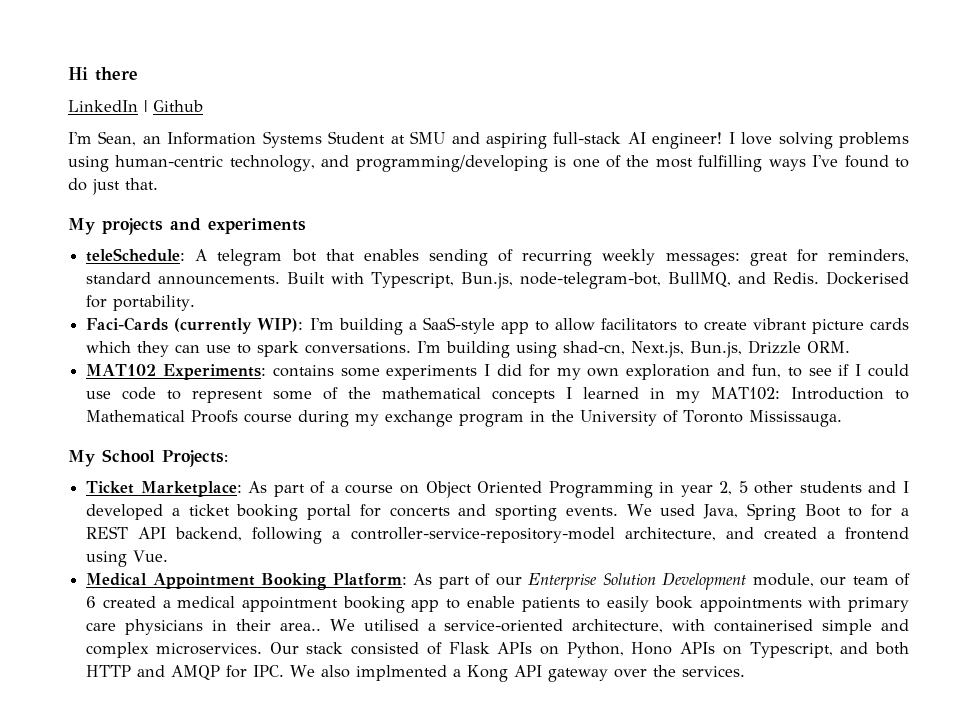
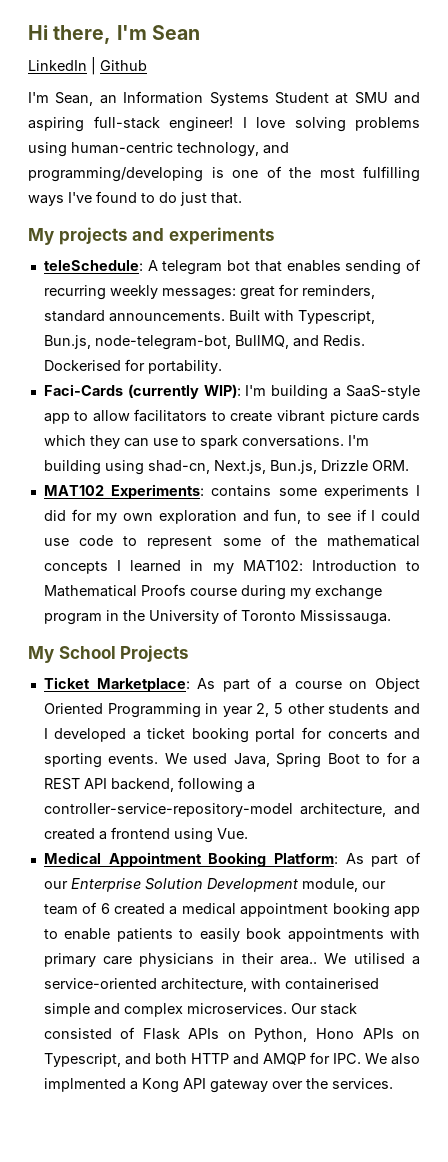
[95,67,138,81] there -> [53,25,200,44] there, I'm Sean
[627,132,646,144] AI -> (160, 122) none
[162,450,228,467] Projects: -> [120,645,190,662] Projects

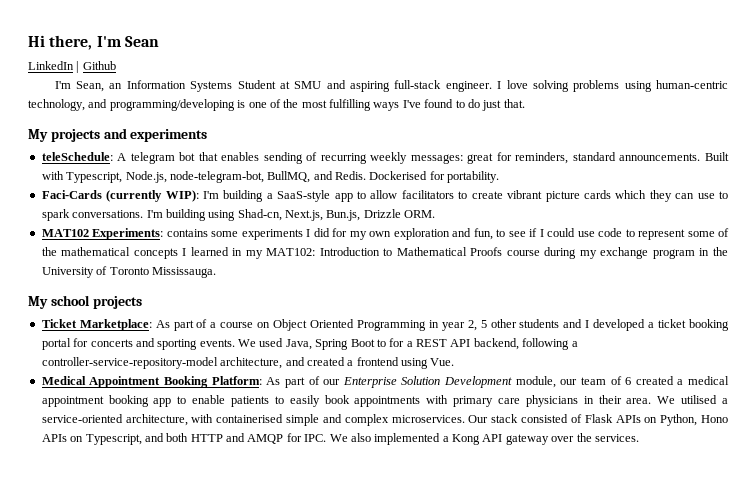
[169,117,233,132] engineer! -> [445,81,492,92] engineer.
[43,335,91,349] Bun.js, -> [125,171,167,183] Node.js,
[147,460,210,474] shad-cn, -> [237,209,282,221] Shad-cn,
[58,645,190,662] School Projects -> [50,295,142,309] school projects
[280,956,318,965] area.. -> [626,398,652,404] area.
[43,1078,126,1092] implmented -> [374,433,441,445] implemented

